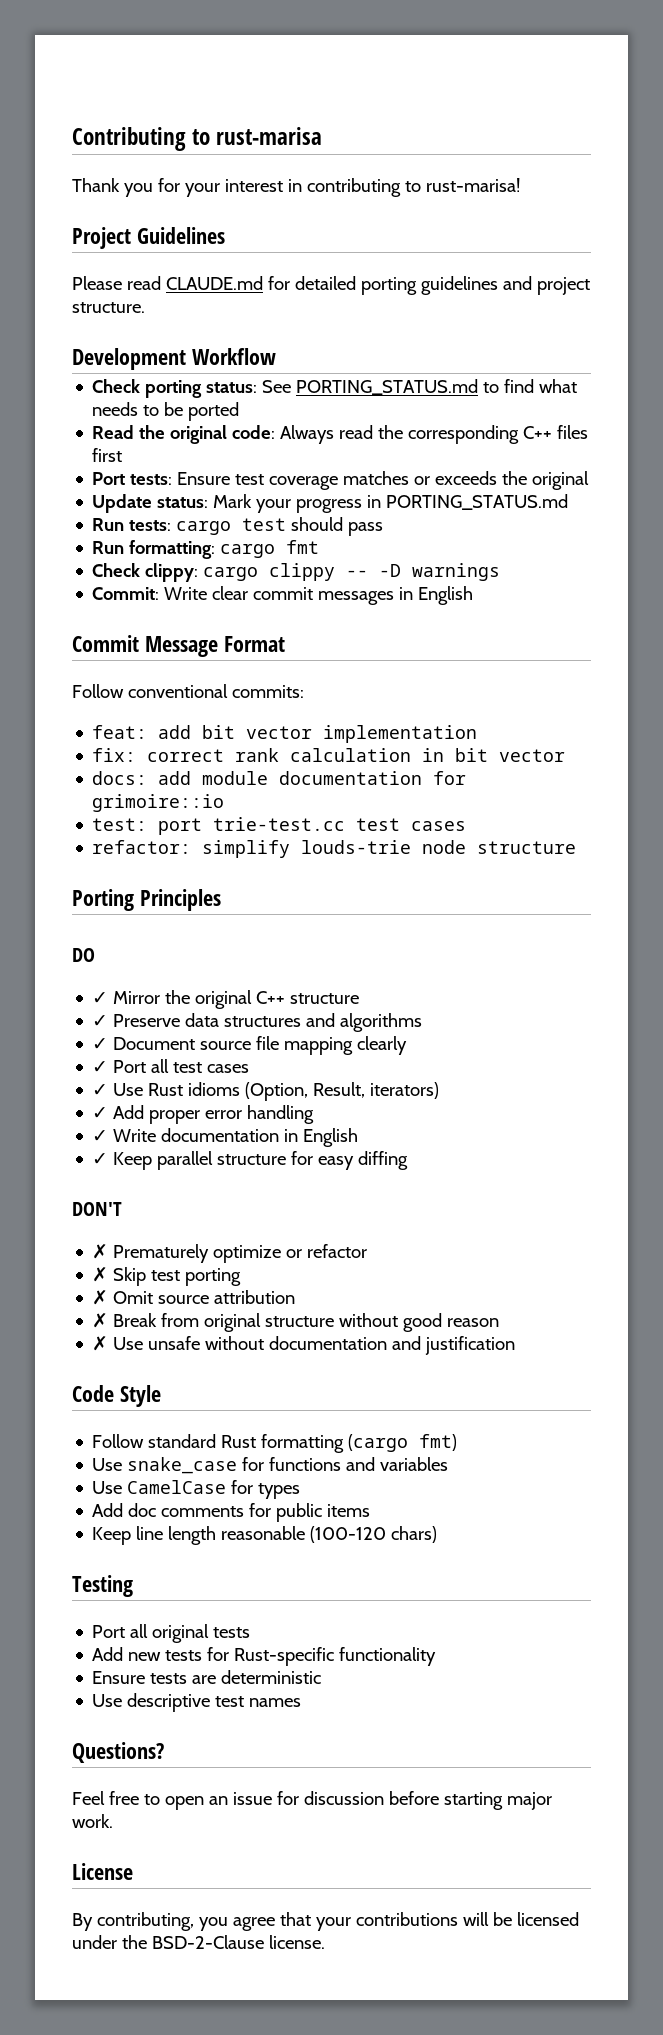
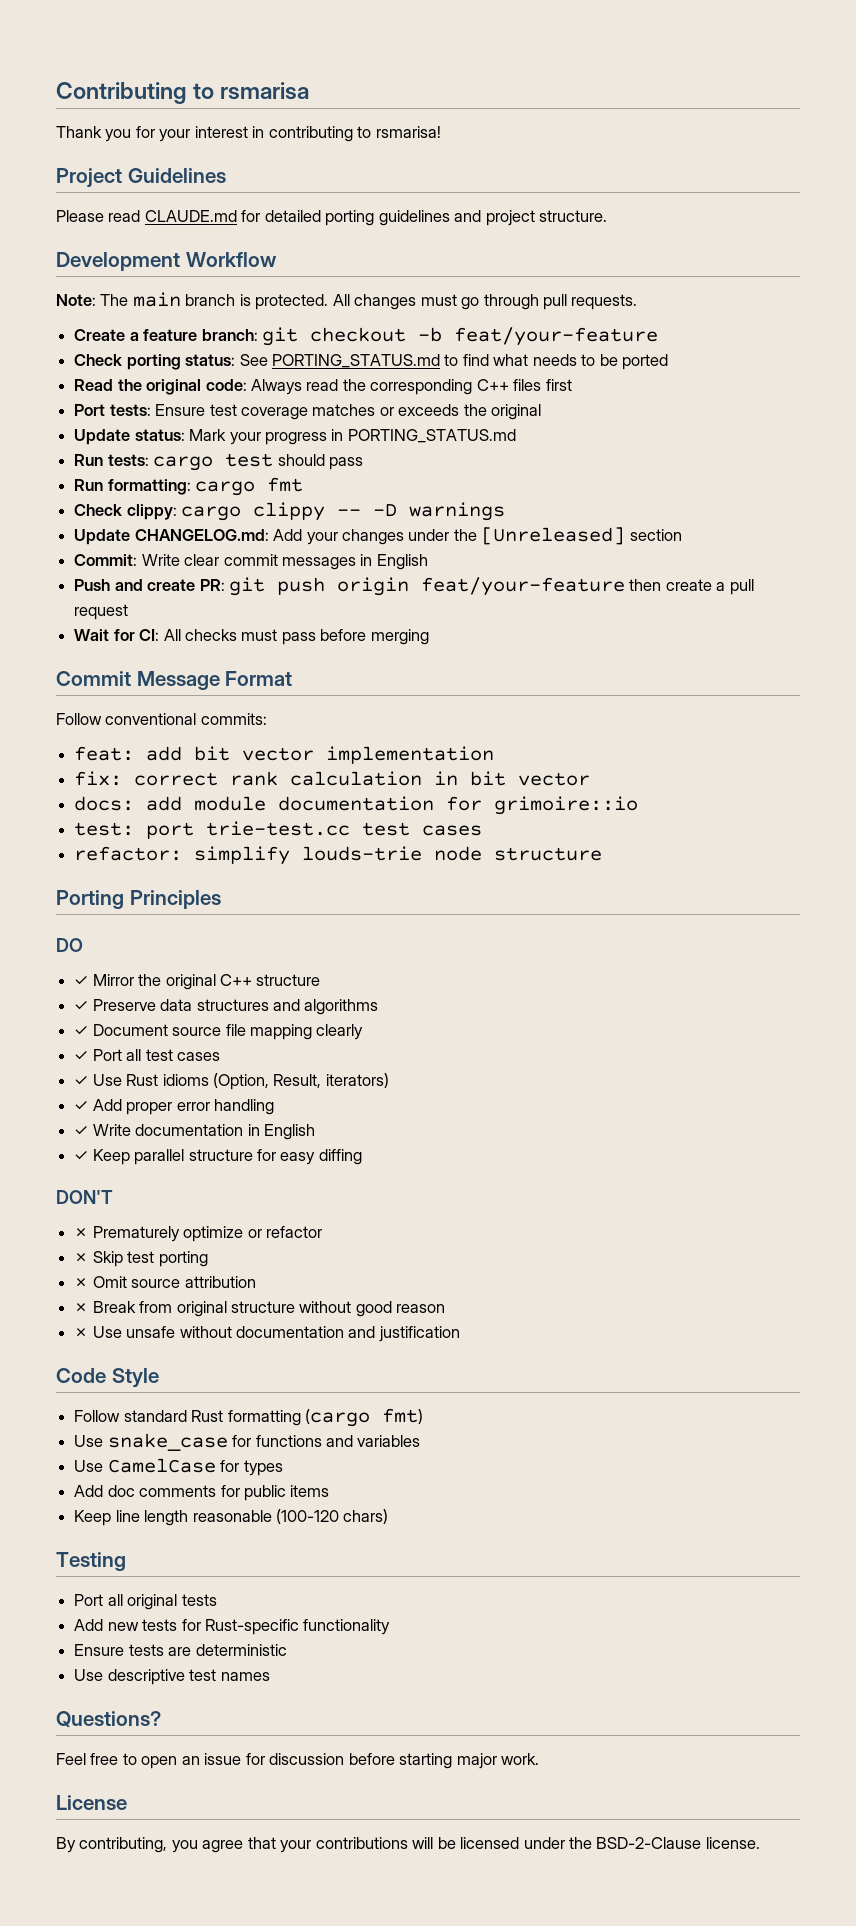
[216,127,323,145] rust-marisa -> [220,82,310,100] rsmarisa
[425,178,520,192] rust-marisa! -> [375,126,441,138] rsmarisa!
(276, 356) none -> [56,292,638,310] [74,327,658,346] // Note: The main branch is protected. All changes must go through pull requests. // Create a feature branch: git checkout -b feat/your-feature
(501, 572) none -> [74,527,682,545] // Update CHANGELOG.md: Add your changes under the [Unreleased] section
(474, 595) none -> [74,577,754,596] [74,604,129,620] [74,629,429,645] // Push and create PR: git push origin feat/your-feature then create a pull request // Wait for CI: All checks must pass before merging

